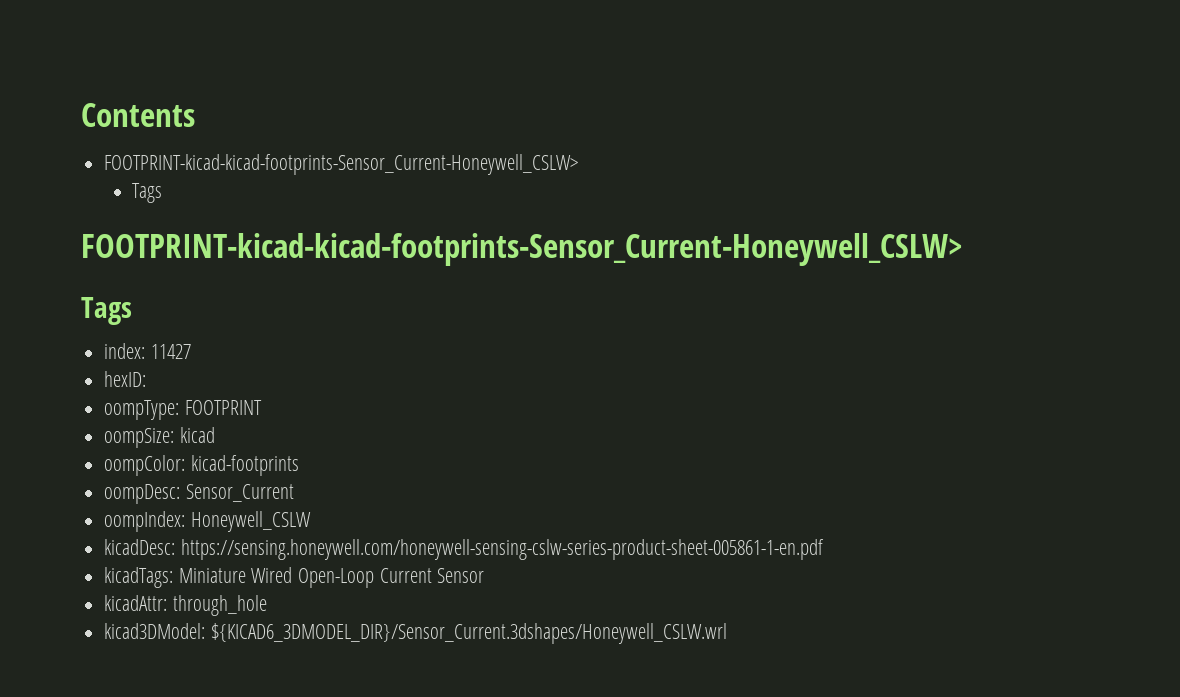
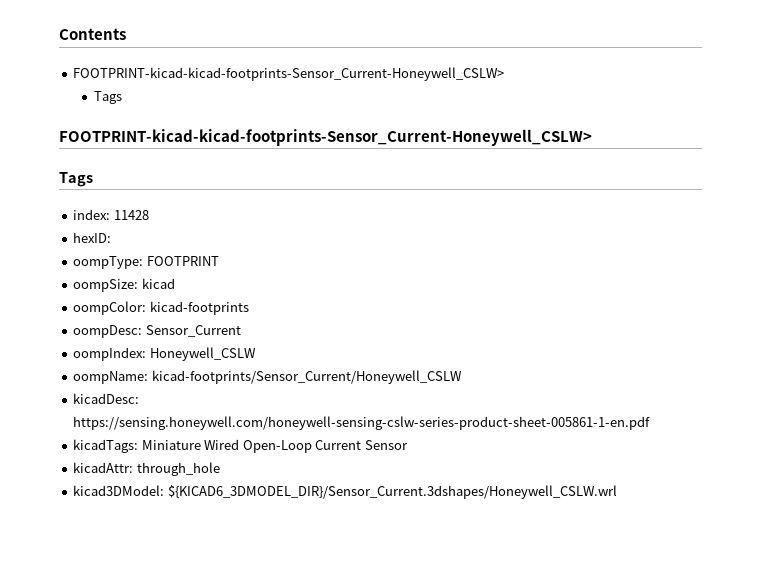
[150,344,191,359] 11427 -> [113,210,149,220] 11428
(311, 521) none -> [73,370,462,384] // oompName: kicad-footprints/Sensor_Current/Honeywell_CSLW

